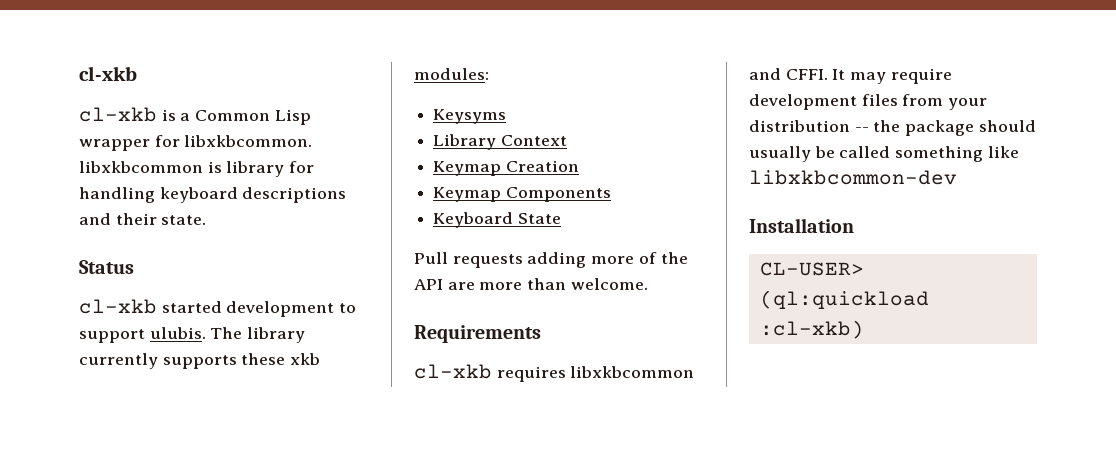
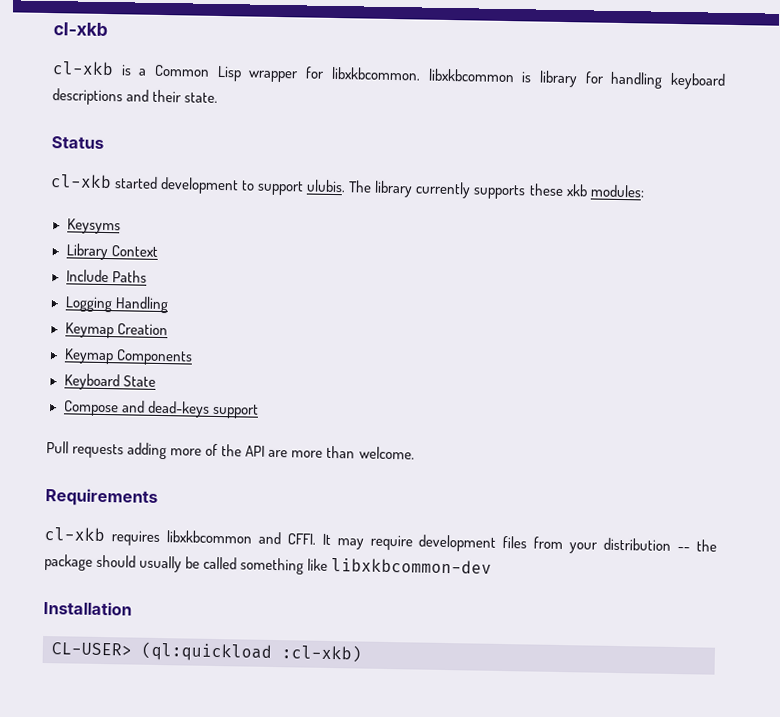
(567, 140) none -> [65,269,147,283] [64,296,169,314] // Include Paths // Logging Handling
(561, 218) none -> [62,400,259,419] // Compose and dead-keys support

